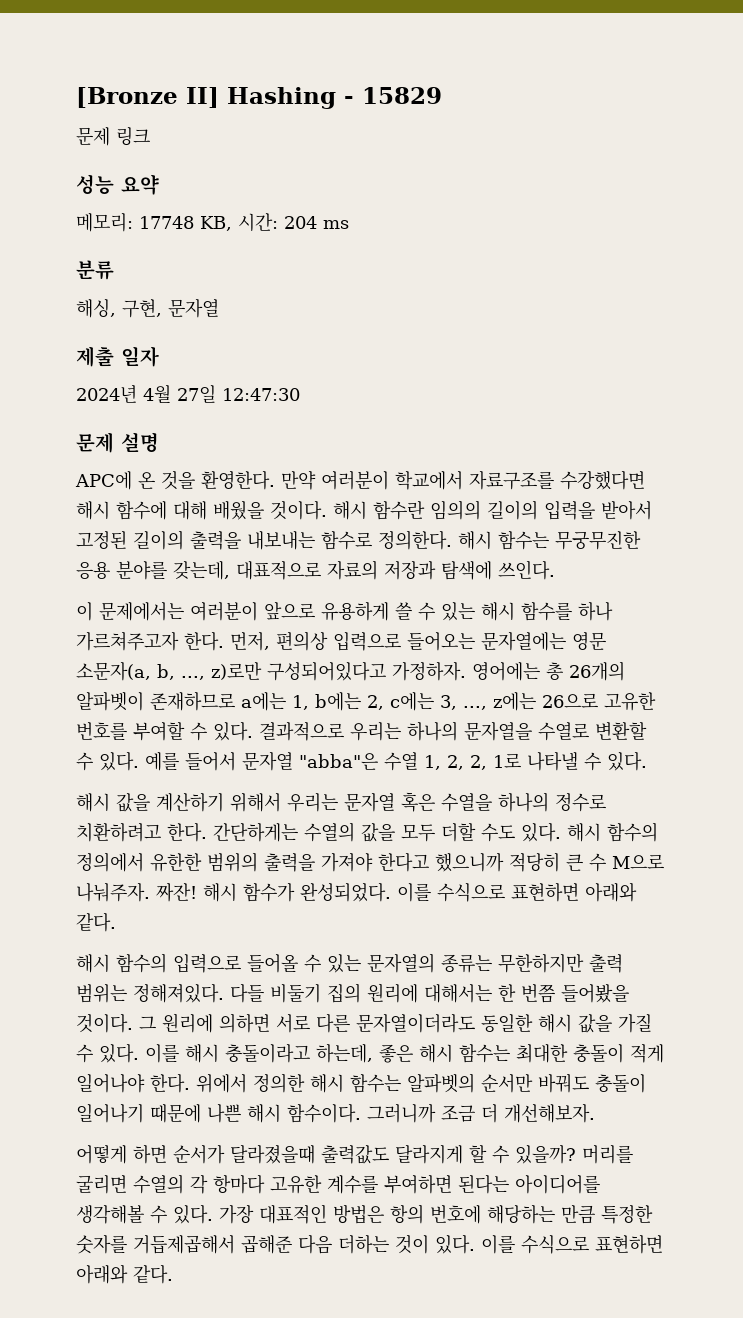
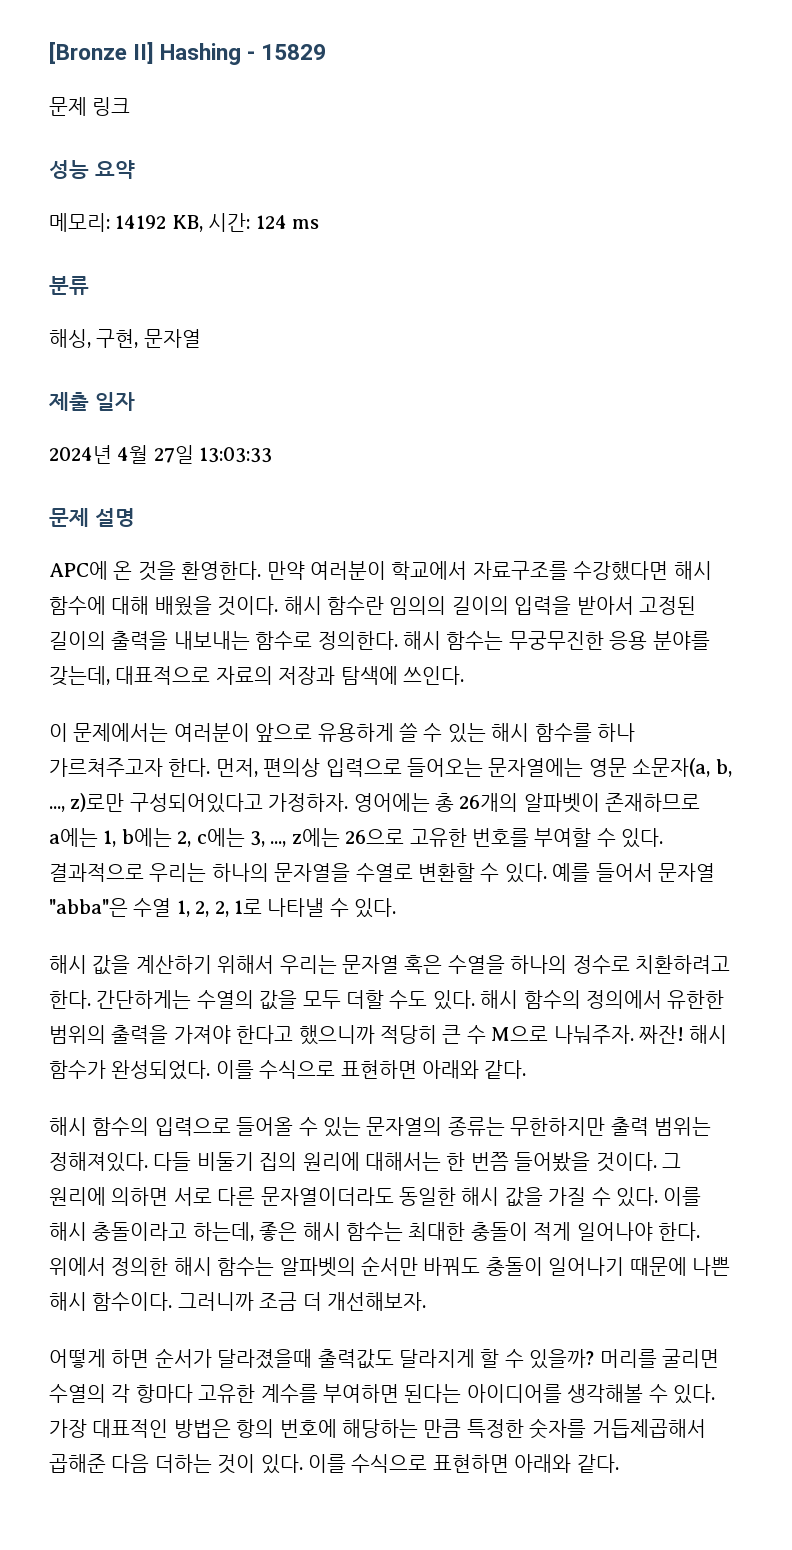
[139,216,194,229] 17748 -> [115,215,167,229] 14192
[284,216,317,229] 204 -> [255,215,287,229] 124
[222,388,300,401] 12:47:30 -> [199,447,273,463] 13:03:33

